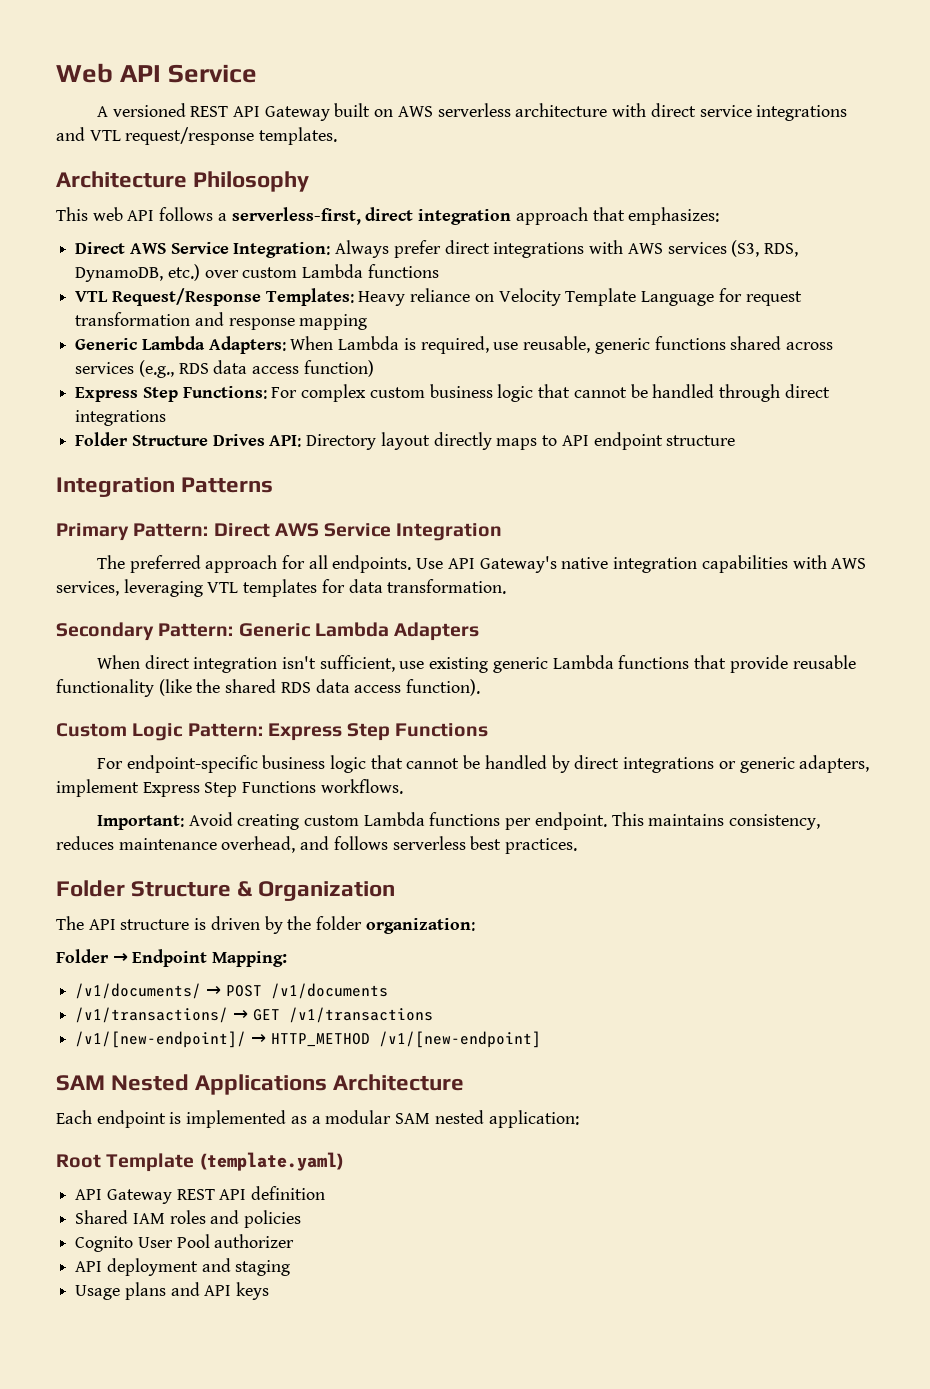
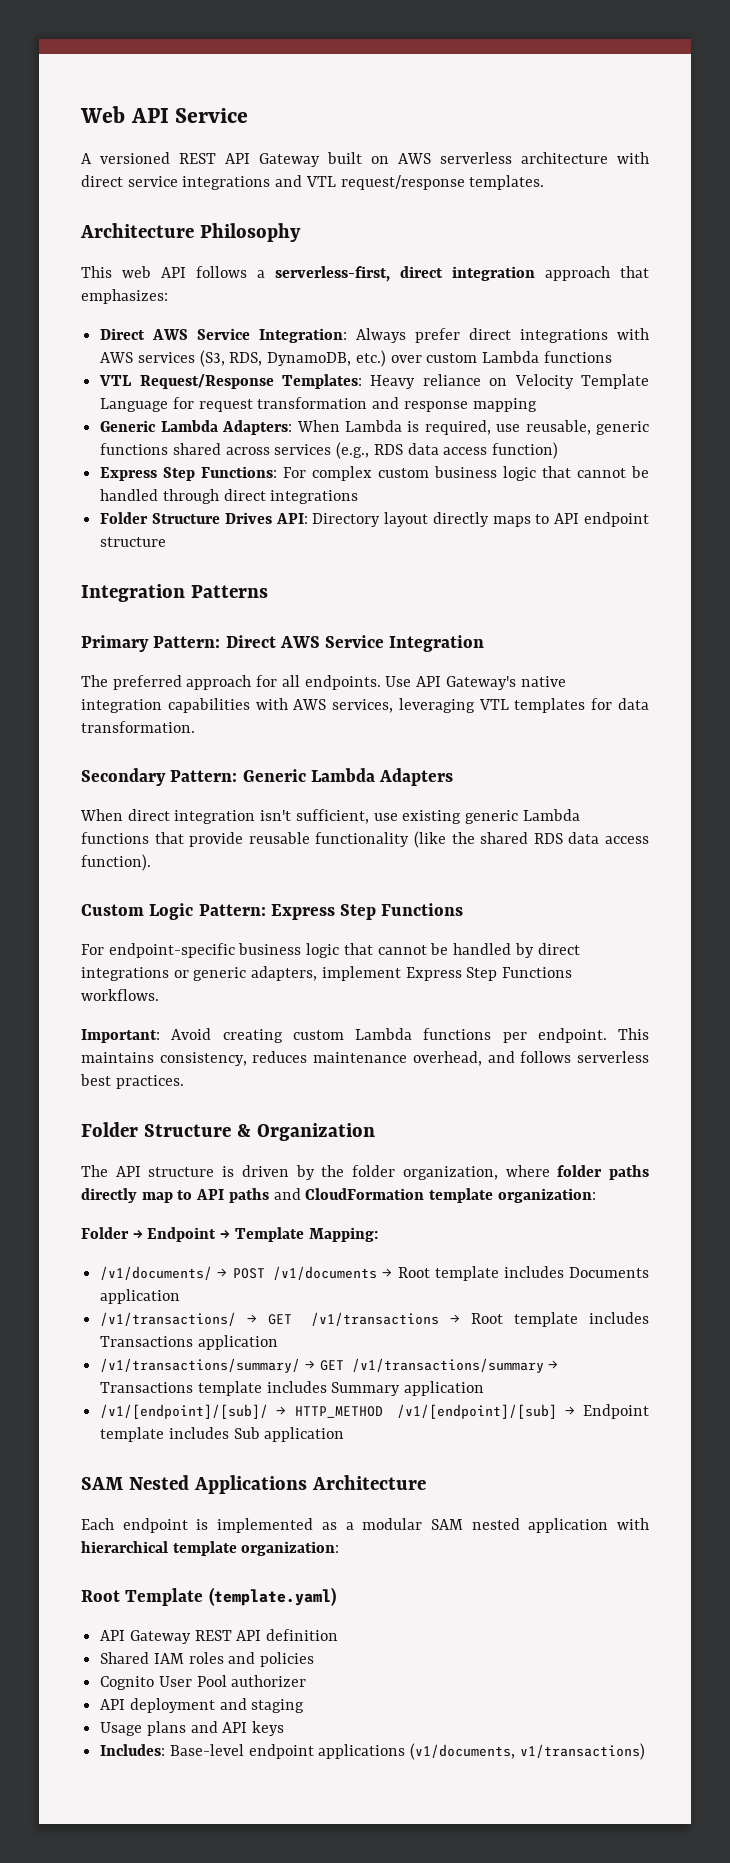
(363, 923) none -> [402,1165,649,1180] [81,1188,494,1203] organization, where folder paths directly map to API paths and CloudFormation template
(208, 958) none -> [220,1227,304,1242] → Template
[75,1007,433,1023] [75,1031,541,1048] // /v1/transactions/ → GET /v1/transactions // /v1/[new-endpoint]/ → HTTP_METHOD /v1/[new-endpoint] -> [382,1266,649,1281] [100,1289,181,1304] [100,1312,650,1327] [100,1335,278,1350] [100,1358,559,1373] [100,1381,485,1396] [100,1404,649,1419] [100,1427,345,1442] → Root template includes Documents application // /v1/transactions/ → GET /v1/transactions → Root template includes Transactions application // /v1/transactions/summary/ → GET /v1/transactions/summary → Transactions template includes Summary application // /v1/[endpoint]/[sub]/ → HTTP_METHOD /v1/[endpoint]/[sub] → Endpoint template includes Sub application
[488,1110,579,1128] application: -> [528,1518,649,1533] [81,1541,340,1556] application with hierarchical template organization:
(270, 1291) none -> [100,1743,645,1760] // Includes: Base-level endpoint applications (v1/documents, v1/transactions)

